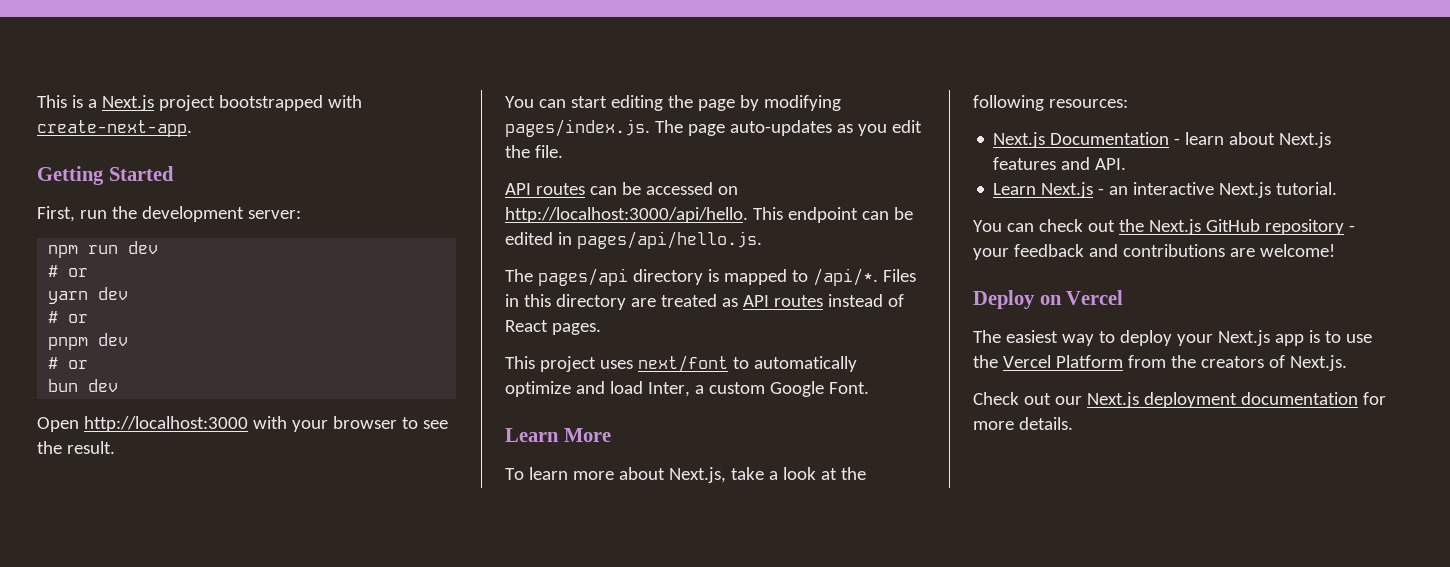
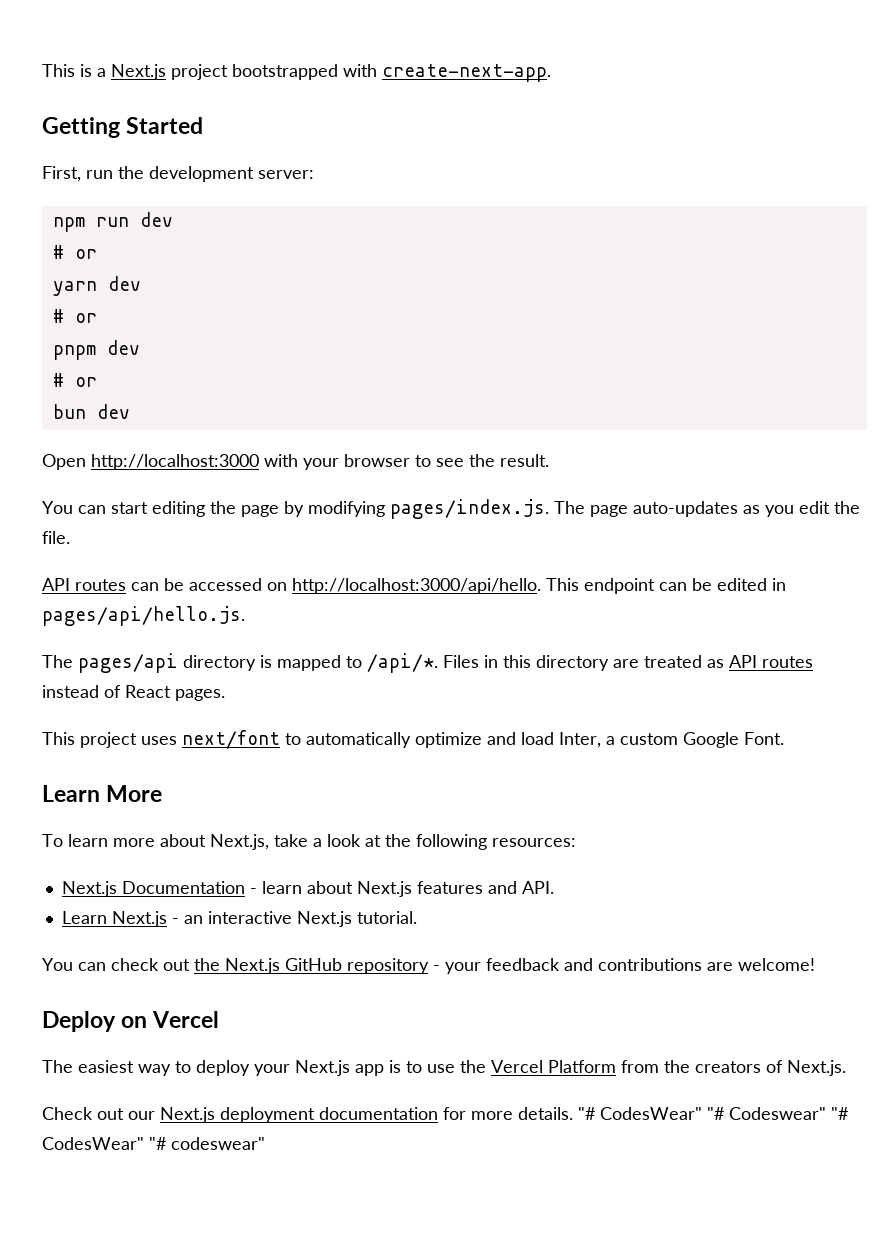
(1073, 423) none -> [578,1107,848,1120] [42,1137,265,1150] "# CodesWear" "# Codeswear" "# CodesWear" "# codeswear"

